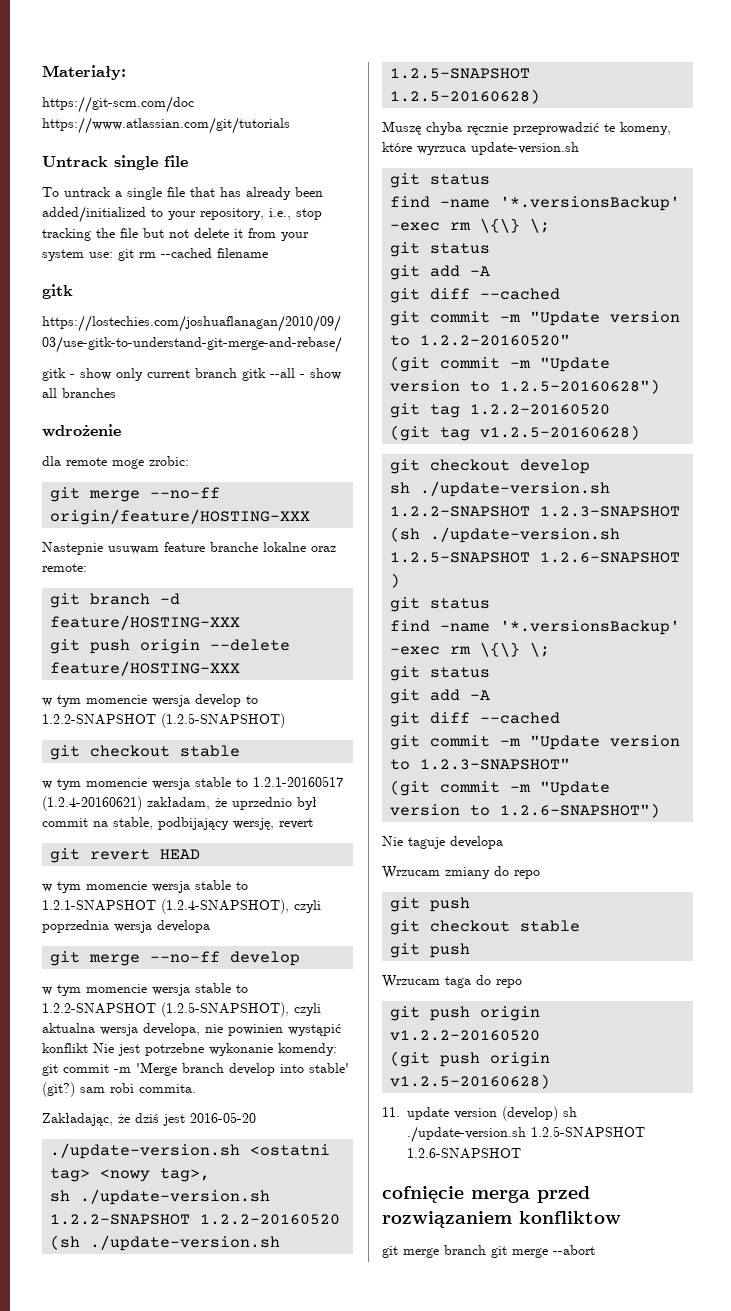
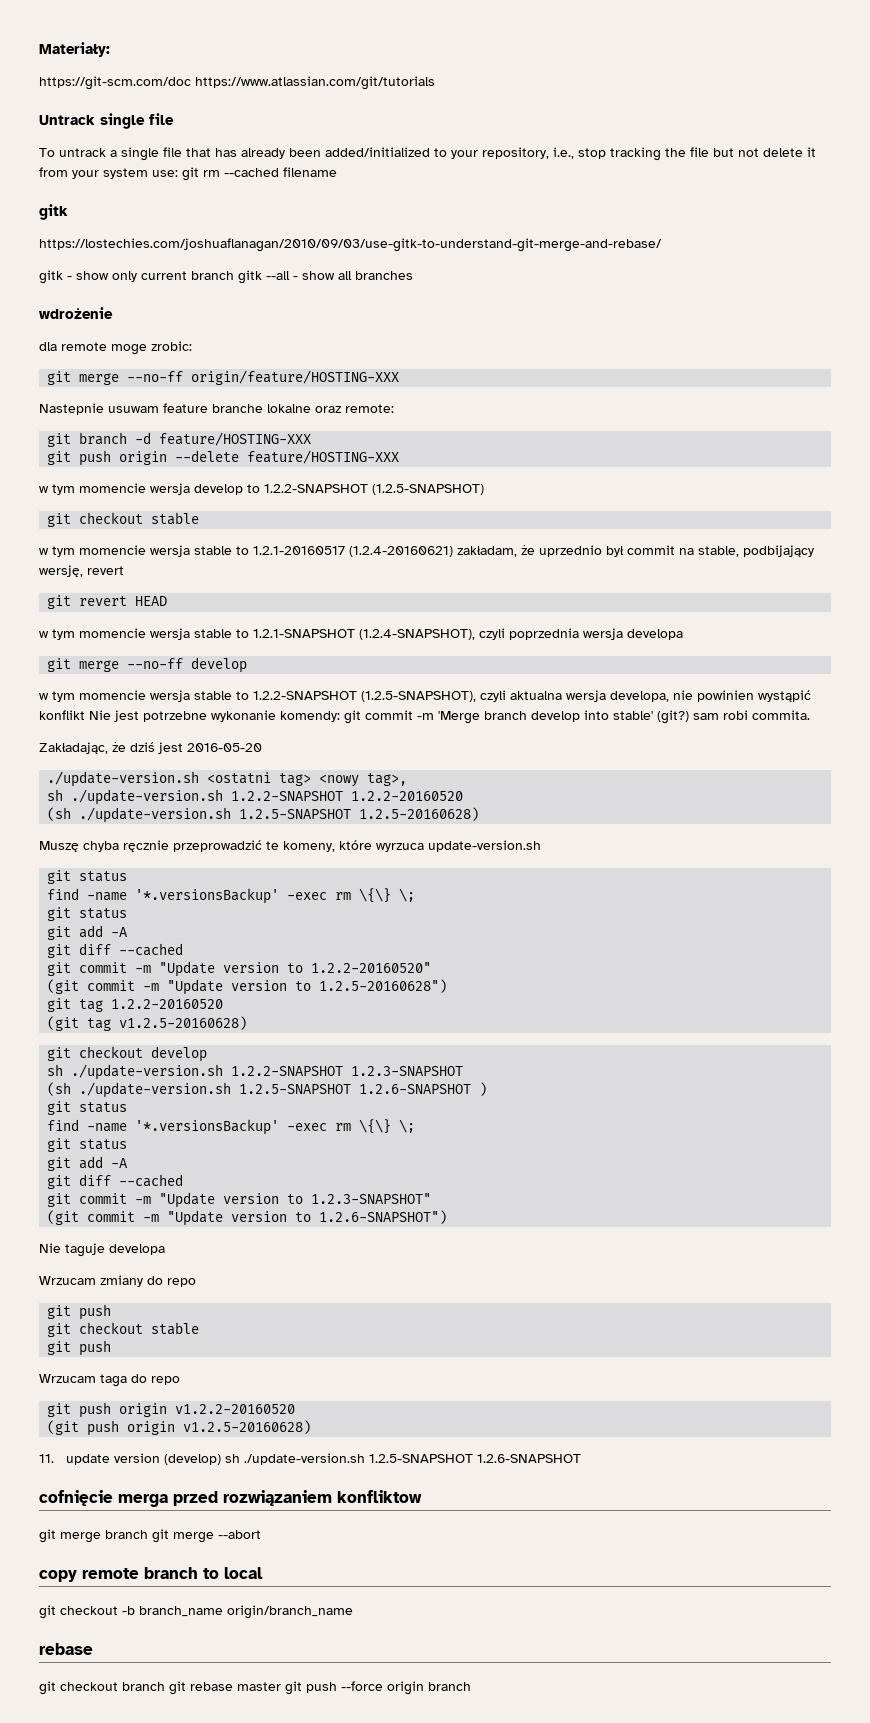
(595, 1250) none -> [39,1567,263,1582] [39,1605,353,1619] [39,1643,93,1655] [39,1681,471,1695] // copy remote branch to local // git checkout -b branch_name origin/branch_name // rebase // git checkout branch git rebase master git push --force origin branch

